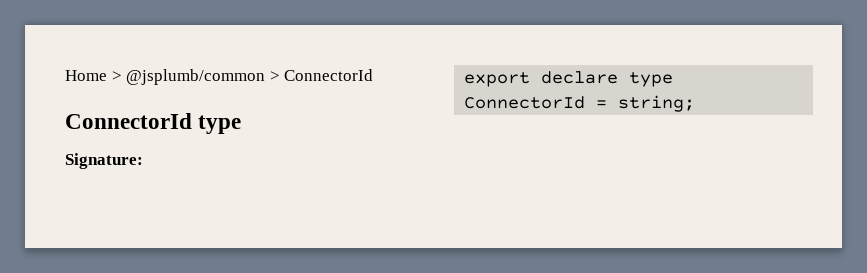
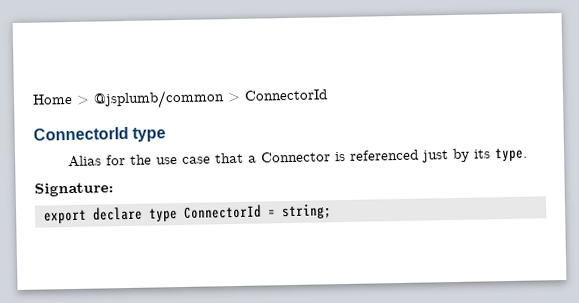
(242, 124) none -> [67,147,528,168] // Alias for the use case that a Connector is referenced just by its type.

